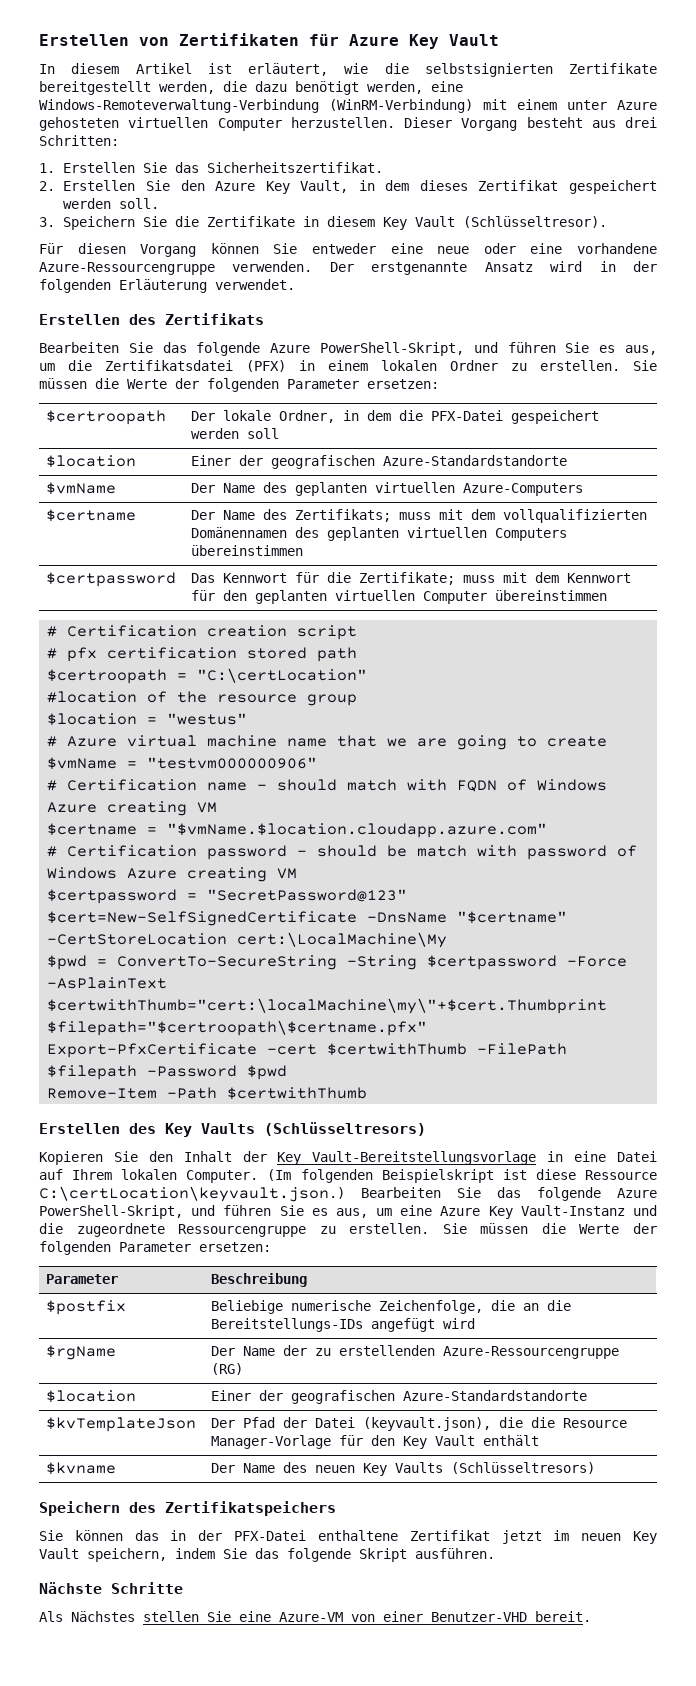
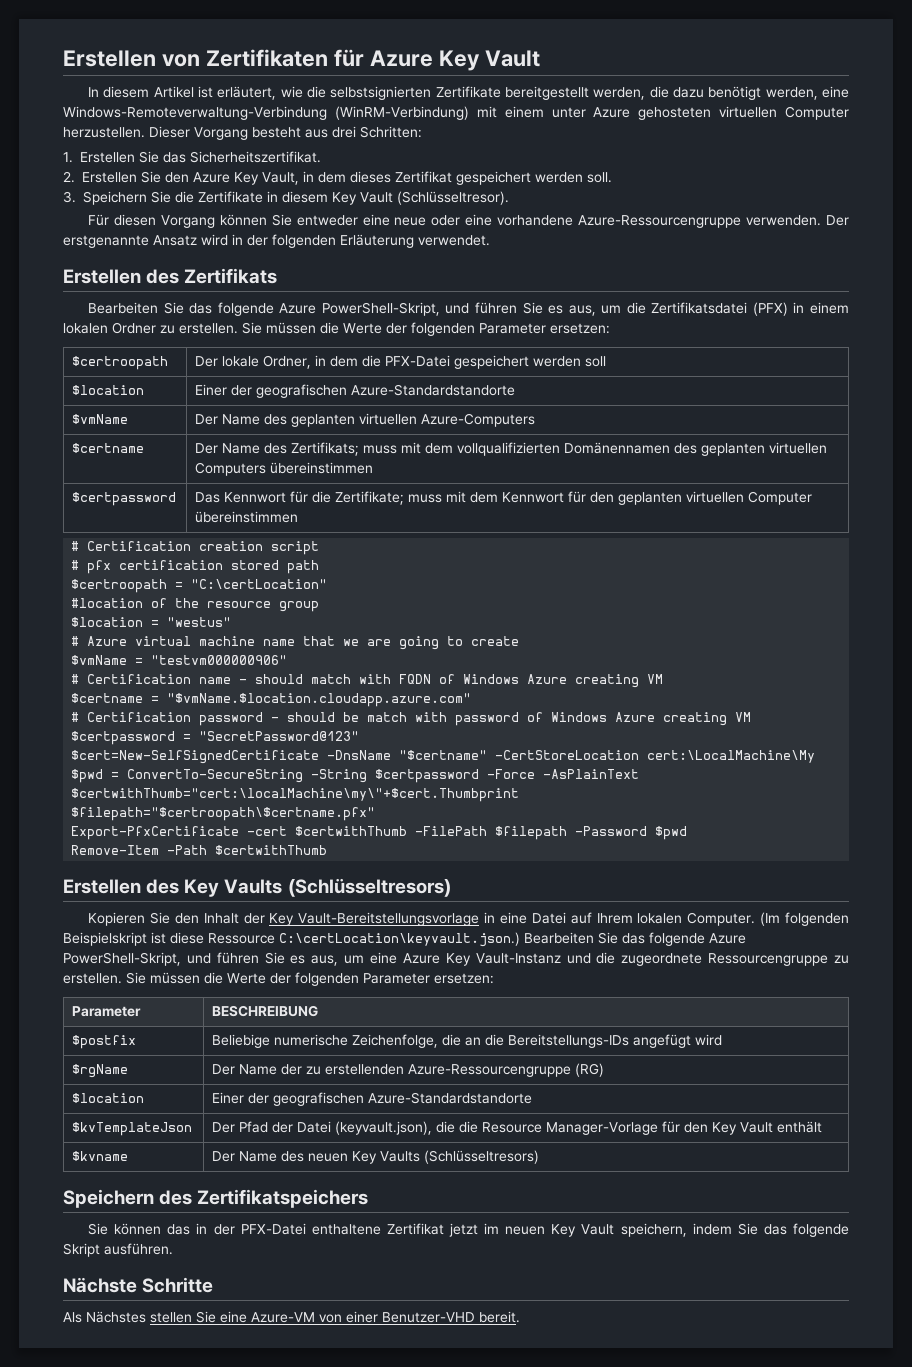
[211,1273,308,1287] Beschreibung -> [212,1005,319,1017] BESCHREIBUNG

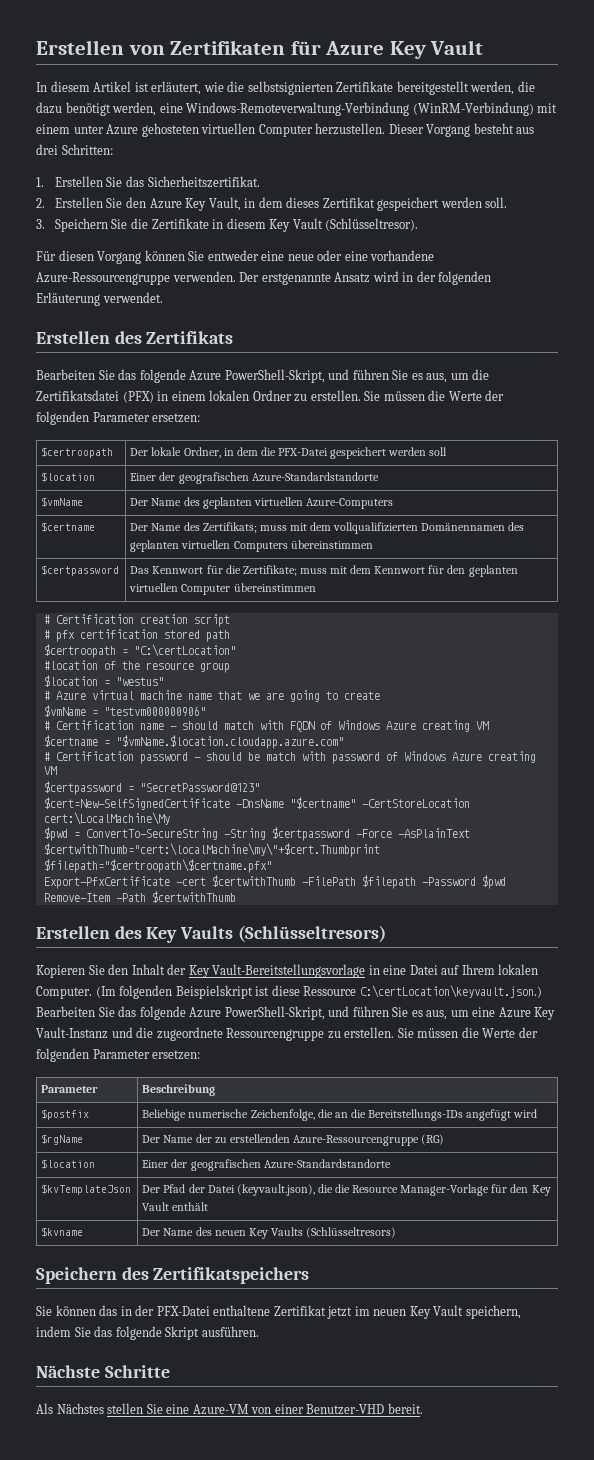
[212,1005,319,1017] BESCHREIBUNG -> [142,1084,216,1096] Beschreibung

